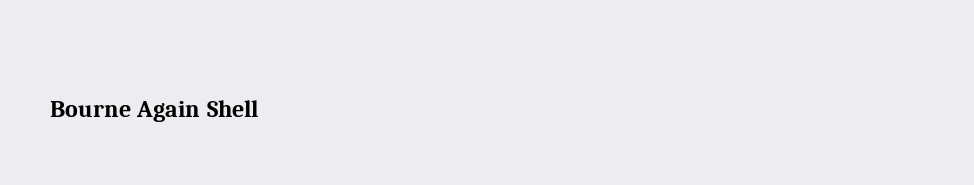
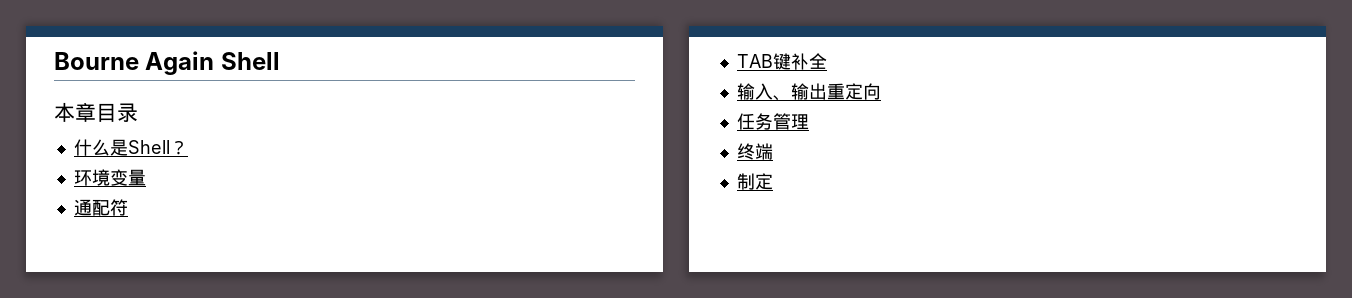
(258, 108) none -> [54,102,138,122] [73,139,188,156] [73,169,146,186] [73,199,128,216] [736,53,827,70] [736,83,881,101] [736,113,809,130] [736,143,773,160] [736,173,773,190] // 本章目录 // 什么是Shell？ // 环境变量 // 通配符 // TAB键补全 // 输入、输出重定向 // 任务管理 // 终端 // 制定

